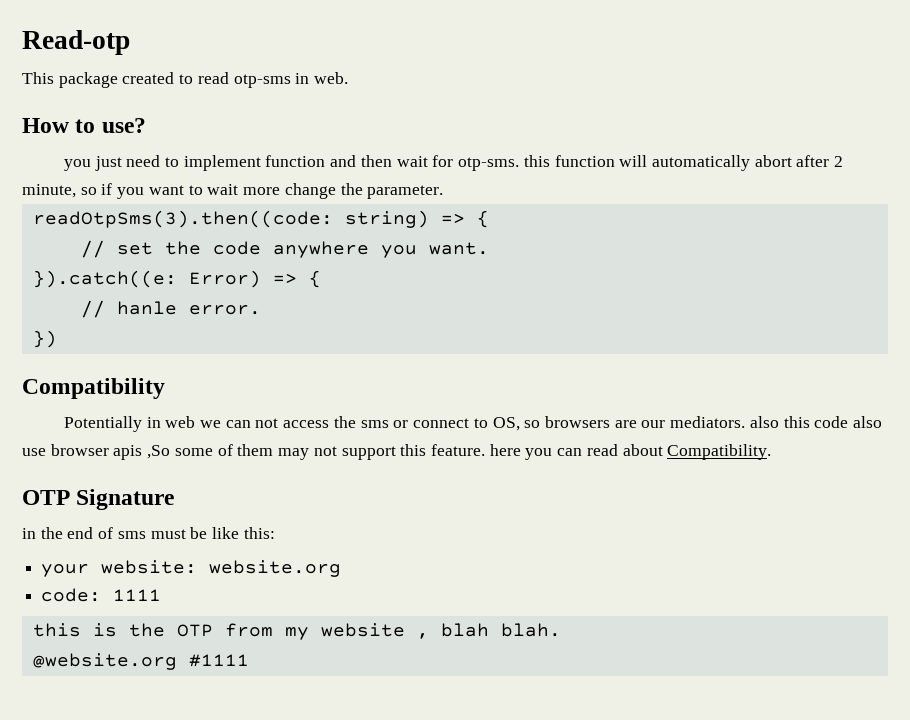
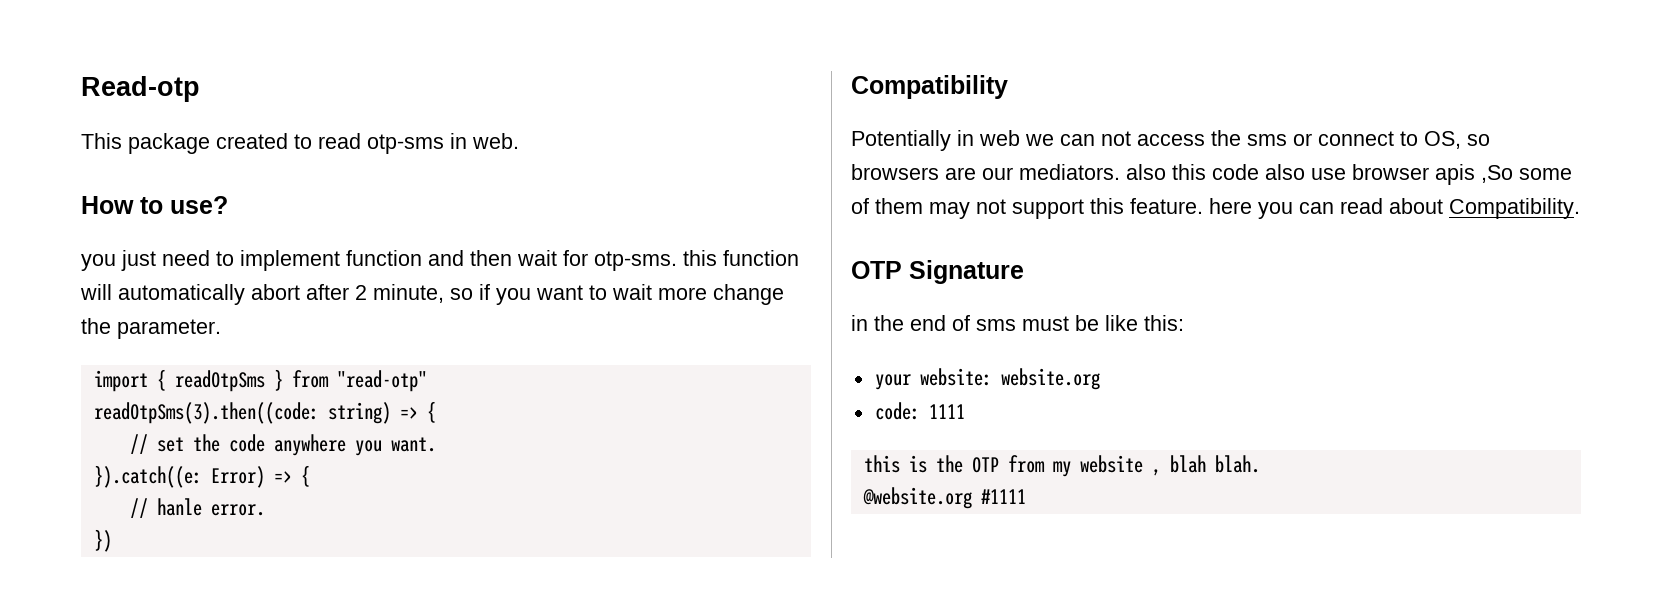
(444, 192) none -> [93,369,427,392] // import { readOtpSms } from "read-otp"

